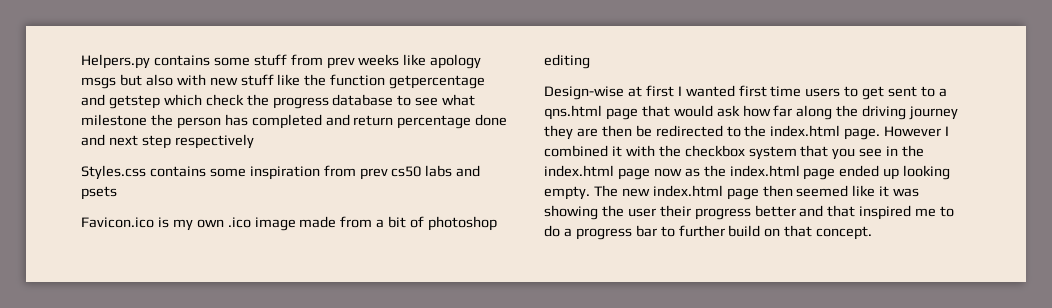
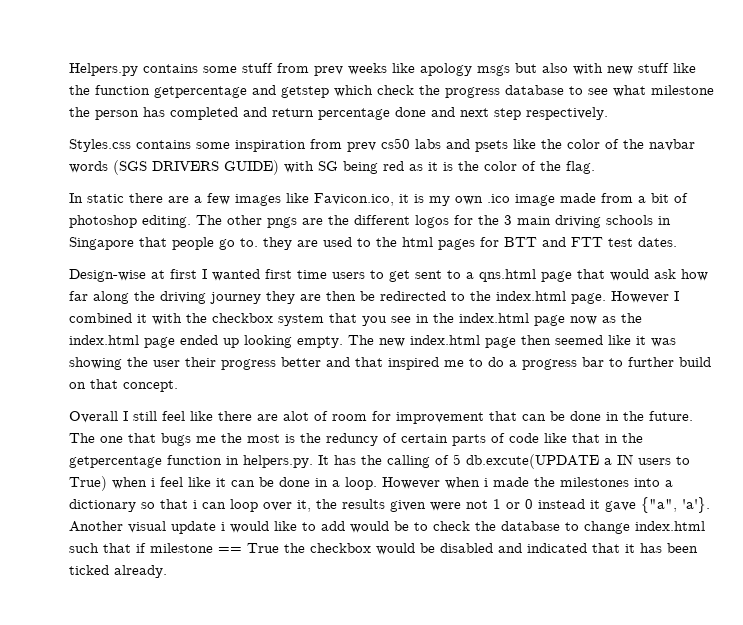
[174,134,254,149] respectively -> [526,107,608,120] respectively.
[81,217,154,228] // Favicon.ico -> [513,139,695,151] [69,160,595,175] [69,193,409,206] like the color of the navbar words (SGS DRIVERS GUIDE) with SG being red as it is the color of the flag. // In static there are a few images like Favicon.ico, it
[544,54,590,69] editing -> [142,215,671,228] [69,237,677,250] editing. The other pngs are the different logos for the 3 main driving schools in Singapore that people go to. they are used to the html pages for BTT and FTT test dates.
(873, 233) none -> [69,411,693,424] [69,433,643,446] [69,454,690,469] [69,476,673,491] [69,497,710,513] [69,521,705,534] [69,543,698,555] [69,565,167,578] // Overall I still feel like there are alot of room for improvement that can be done in the future. The one that bugs me the most is the reduncy of certain parts of code like that in the getpercentage function in helpers.py. It has the calling of 5 db.excute(UPDATE a IN users to True) when i feel like it can be done in a loop. However when i made the milestones into a dictionary so that i can loop over it, the results given were not 1 or 0 instead it gave {"a", 'a'}. Another visual update i would like to add would be to check the database to change index.html such that if milestone == True the checkbox would be disabled and indicated that it has been ticked already.

